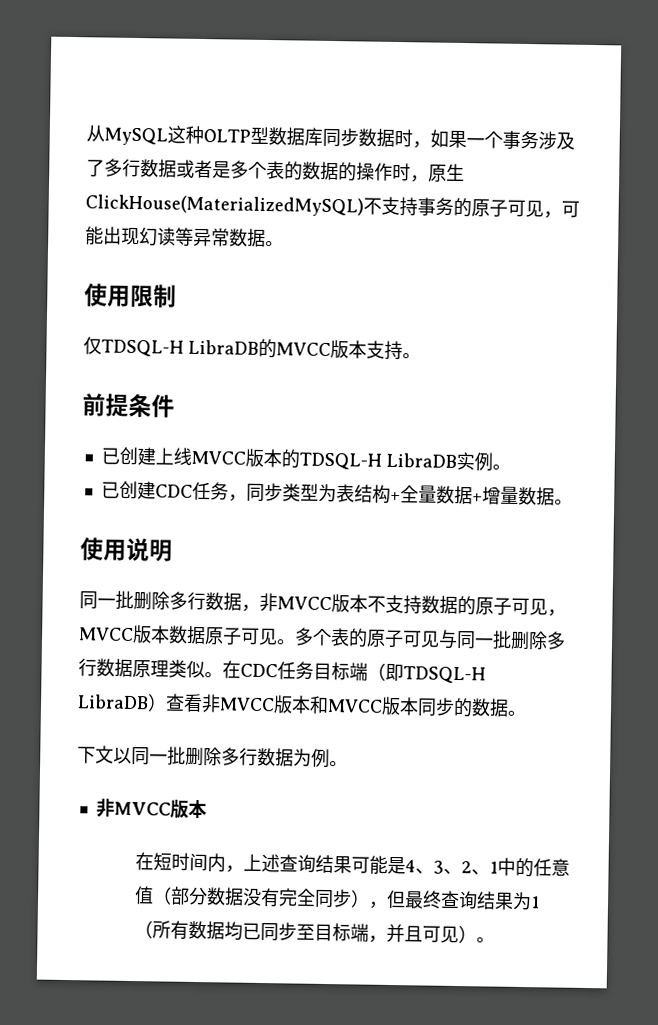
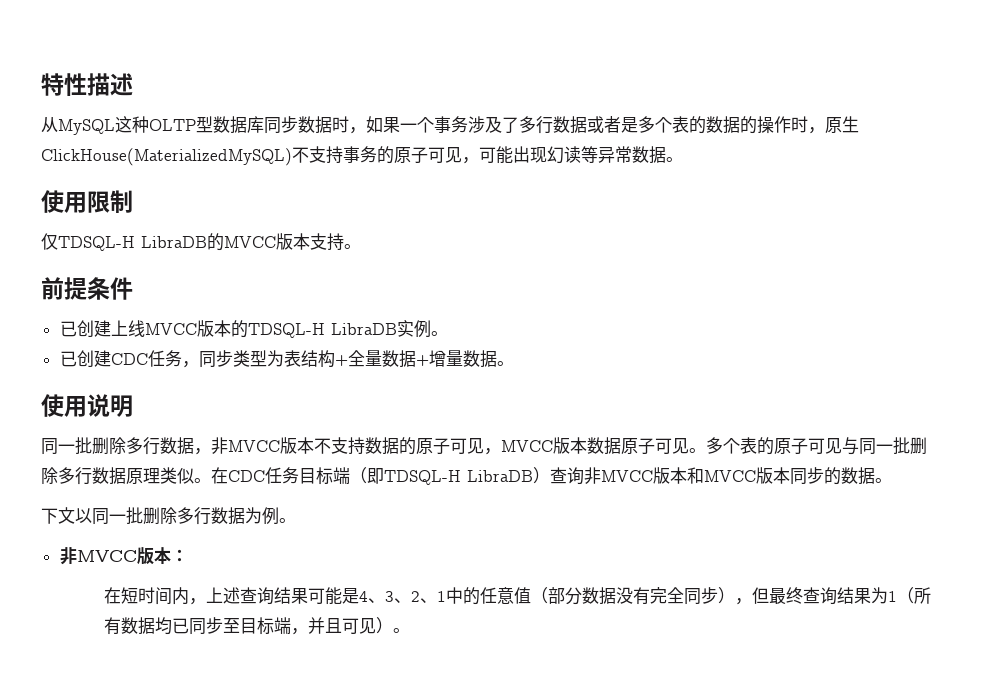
(86, 133) none -> [41,73,133,96] 特性描述 //
[183,693,203,713] 看 -> [567,467,584,485] 询
(207, 809) none -> [170,549,188,562] ：

